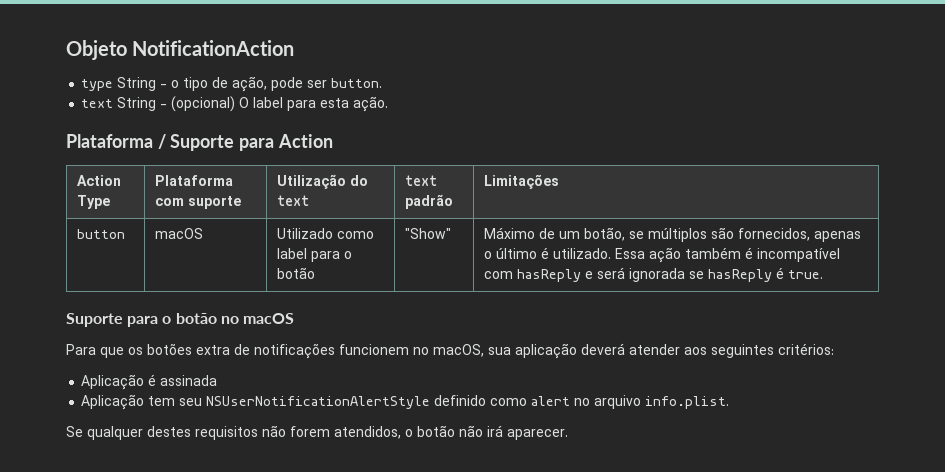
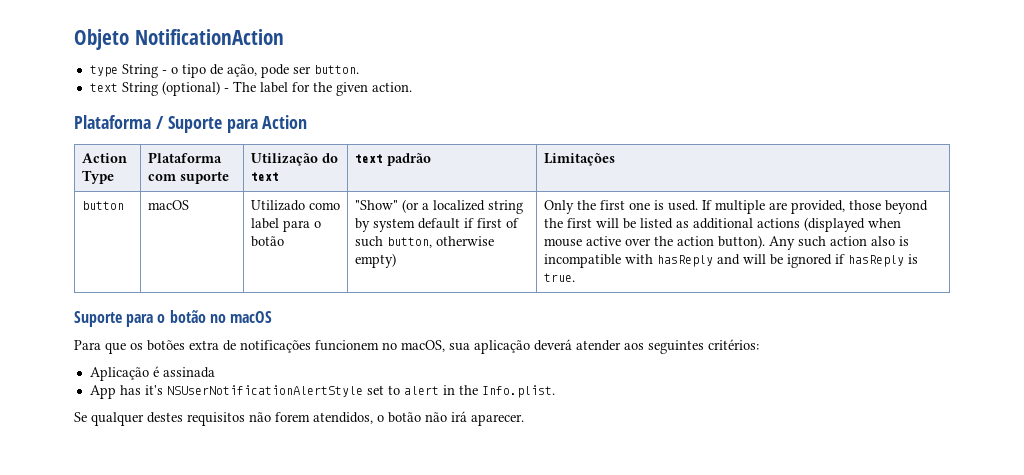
[160,96,389,112] - (opcional) O label para esta ação. -> [161,81,412,96] (optional) - The label for the given action.
[483,227,861,242] [483,247,840,263] [483,267,784,282] | Máximo de um botão, se múltiplos são fornecidos, apenas o último é utilizado. Essa ação também é incompatível com hasReply e será ignorada se hasReply é -> [401,199,523,214] [354,218,519,232] [354,236,494,248] [354,253,396,268] [543,200,928,214] [543,217,901,232] [543,235,909,250] [543,254,918,268] (or a localized string by system default if first of such button, otherwise empty) | Only the first one is used. If multiple are provided, those beyond the first will be listed as additional actions (displayed when mouse active over the action button). Any such action also is incompatible with hasReply and will be ignored if hasReply is
[81,394,730,410] Aplicação tem seu NSUserNotificationAlertStyle definido como alert no arquivo info.plist. -> [89,385,555,399] App has it's NSUserNotificationAlertStyle set to alert in the Info.plist.

